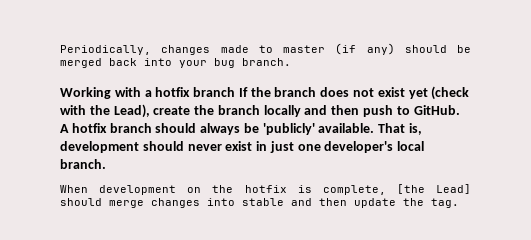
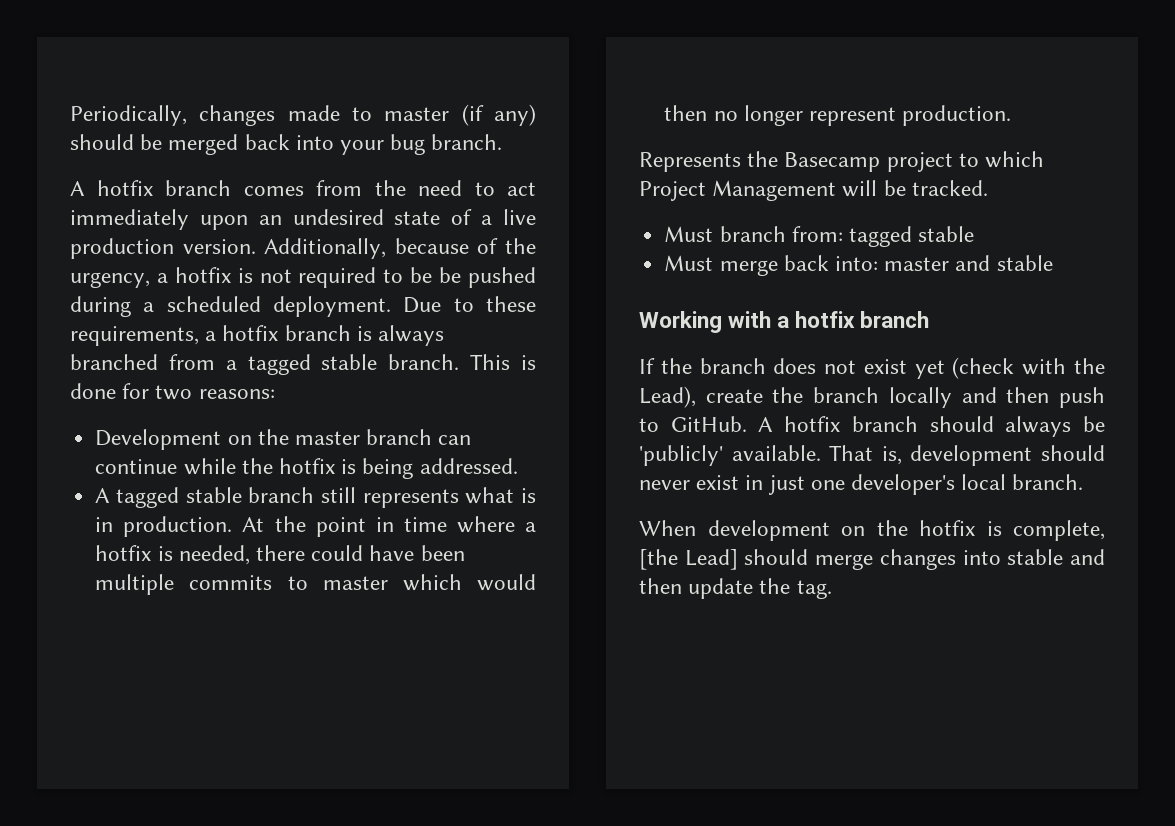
(291, 62) none -> [70,180,536,196] [70,209,536,230] [70,238,536,259] [70,267,536,288] [70,296,536,317] [70,325,445,346] [70,354,536,375] [70,383,275,400] [95,429,472,450] [95,458,518,479] [95,487,536,508] [95,516,536,537] [95,545,465,565] [95,574,536,595] [664,105,1012,126] [639,151,1045,172] [639,180,988,201] [664,226,975,247] [664,255,1053,276] // A hotfix branch comes from the need to act immediately upon an undesired state of a live production version. Additionally, because of the urgency, a hotfix is not required to be be pushed during a scheduled deployment. Due to these requirements, a hotfix branch is always branched from a tagged stable branch. This is done for two reasons: // Development on the master branch can continue while the hotfix is being addressed. // A tagged stable branch still represents what is in production. At the point in time where a hotfix is needed, there could have been multiple commits to master which would then no longer represent production. // Represents the Basecamp project to which Project Management will be tracked. // Must branch from: tagged stable // Must merge back into: master and stable
(236, 92) none -> (930, 319) //

